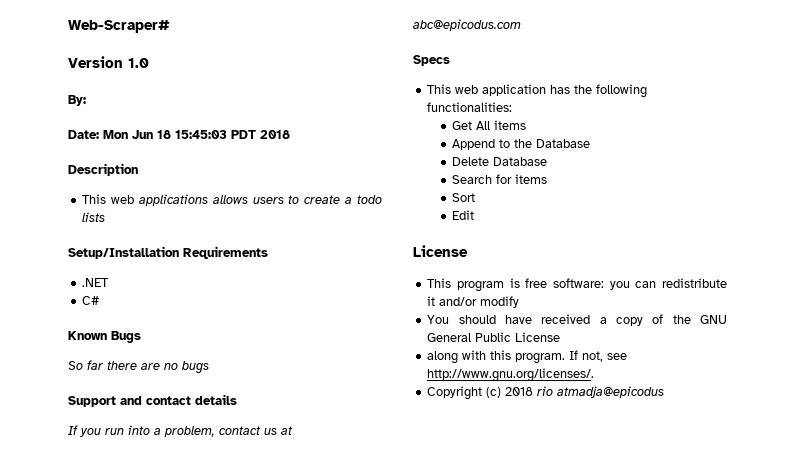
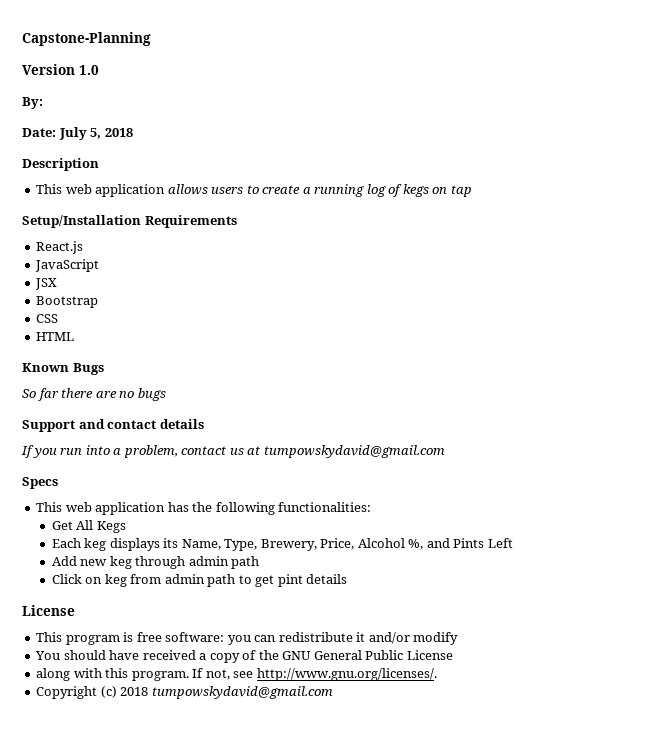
[68,20,170,33] Web-Scraper# -> [22,32,151,46] Capstone-Planning
[103,130,256,139] Mon Jun 18 15:45:03 PDT -> [58,127,102,140] July 5,
[138,194,208,206] applications -> [95,184,166,197] application
[357,195,382,204] [82,212,106,222] [68,246,268,259] [82,278,110,287] [82,296,101,305] todo lists // Setup/Installation Requirements // .NET // C# -> [314,184,472,197] [22,215,237,228] [36,241,84,254] [35,259,100,272] [35,278,58,290] [36,296,99,308] [36,314,59,323] [36,332,75,341] running log of kegs on tap // Setup/Installation Requirements // React.js // JavaScript // JSX // Bootstrap // CSS // HTML
[413,19,521,31] abc@epicodus.com -> [263,445,445,458] tumpowskydavid@gmail.com
[494,120,527,130] [452,139,591,150] [452,157,548,166] [452,174,548,184] [452,193,476,202] [452,210,475,220] items // Append to the Database // Delete Database // Search for items // Sort // Edit -> [96,521,126,533] [51,538,513,551] [51,556,260,569] [51,574,348,587] Kegs // Each keg displays its Name, Type, Brewery, Price, Alcohol %, and Pints Left // Add new keg through admin path // Click on keg from admin path to get pint details
[537,386,665,398] rio atmadja@epicodus -> [151,686,333,699] tumpowskydavid@gmail.com

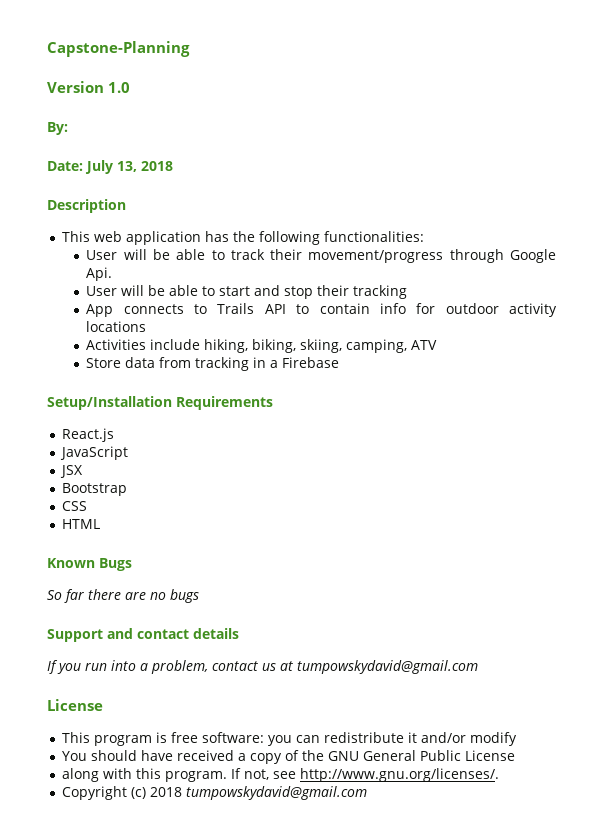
[90,128,102,139] 5, -> [117,161,137,172] 13,
[167,184,472,197] allows users to create a running log of kegs on tap -> [205,231,425,245] [86,249,556,263] [86,267,113,281] [86,285,408,299] [86,303,557,317] [86,321,147,332] [86,339,438,353] [86,357,340,371] has the following functionalities: // User will be able to track their movement/progress through Google Api. // User will be able to start and stop their tracking // App connects to Trails API to contain info for outdoor activity locations // Activities include hiking, biking, skiing, camping, ATV // Store data from tracking in a Firebase
[22,477,58,489] [36,502,372,515] [51,520,126,533] [51,538,513,551] [51,556,260,569] [51,574,348,587] // Specs // This web application has the following functionalities: // Get All Kegs // Each keg displays its Name, Type, Brewery, Price, Alcohol %, and Pints Left // Add new keg through admin path // Click on keg from admin path to get pint details -> (478, 667) none

